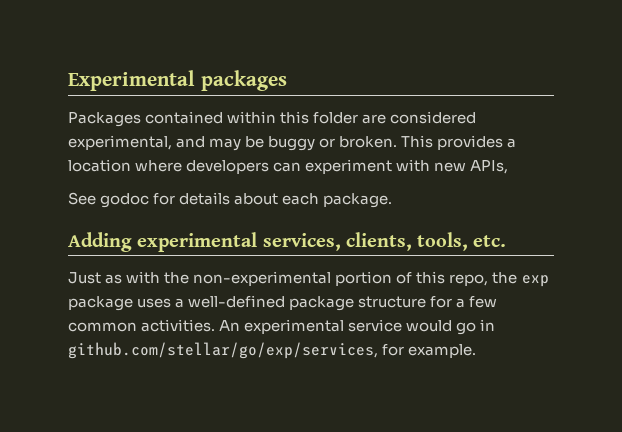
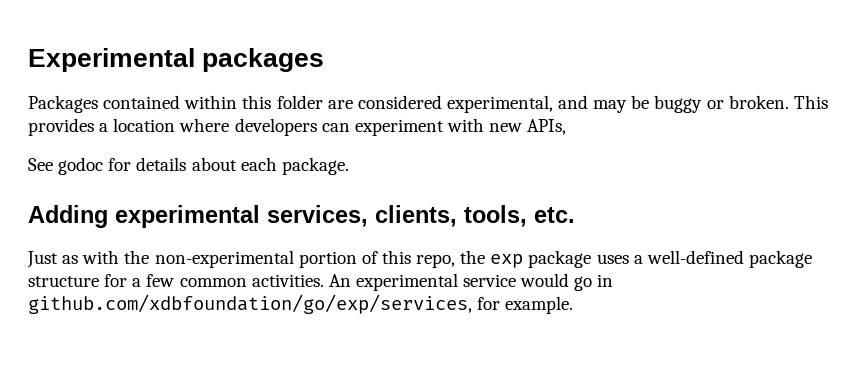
[68,342,378,359] github.com/stellar/go/exp/services, -> [28,294,472,314] github.com/xdbfoundation/go/exp/services,

